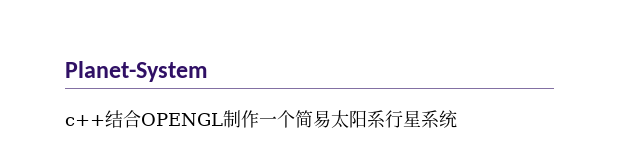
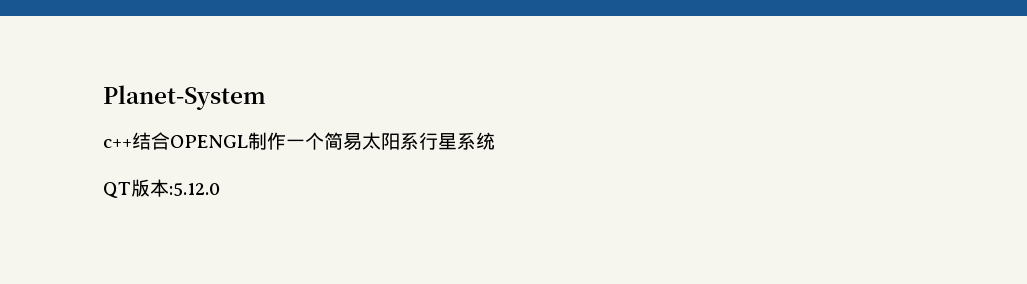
(457, 119) none -> [103,179,220,198] // QT版本:5.12.0

